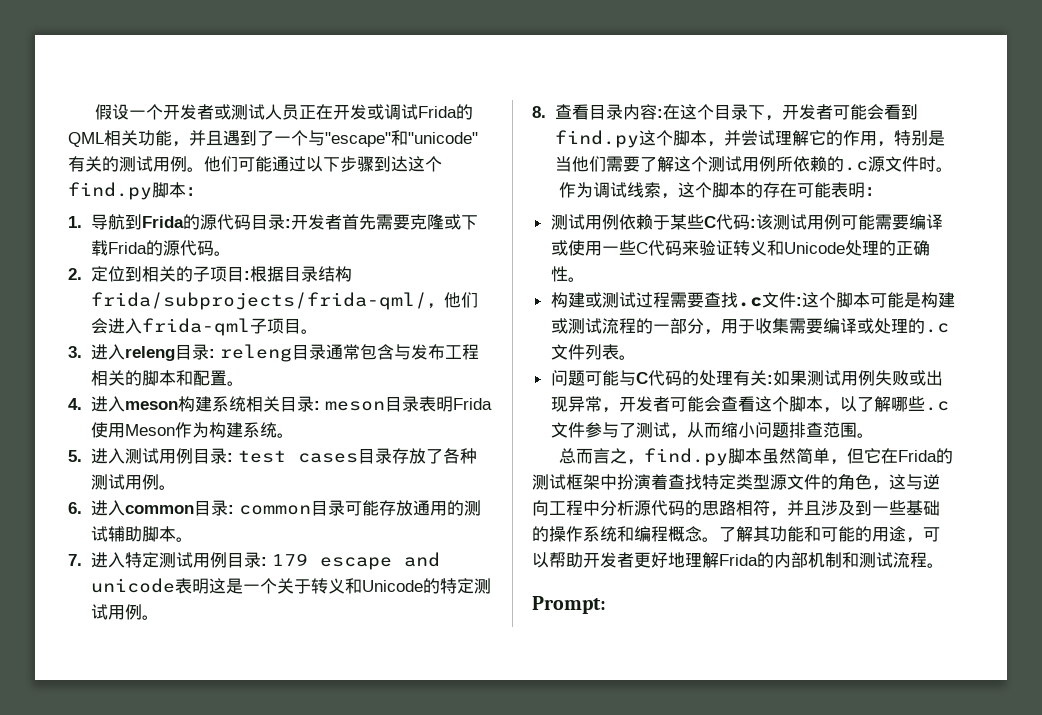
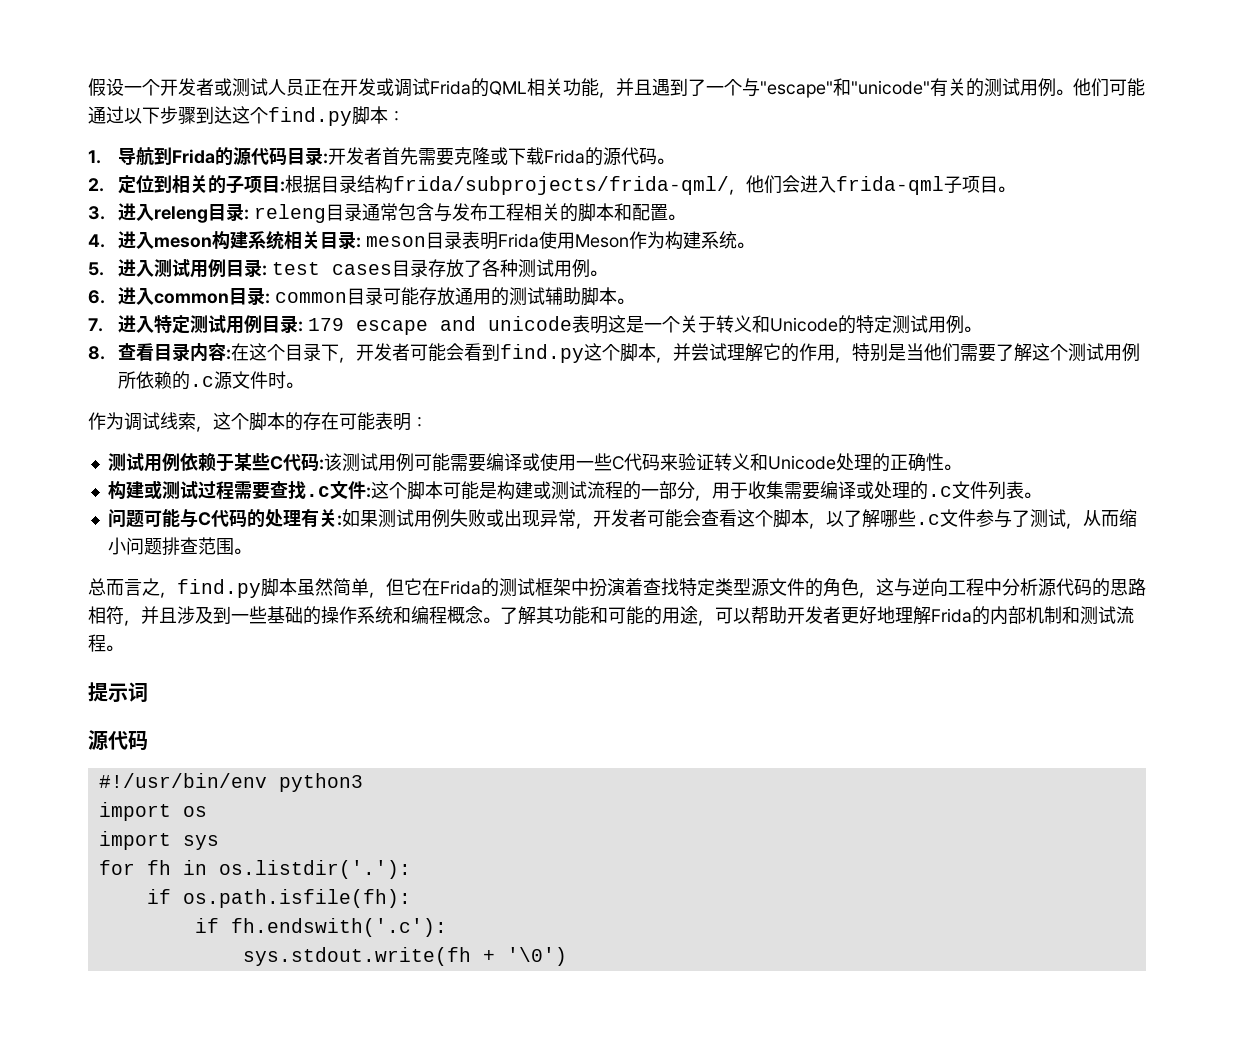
[532,596,606,614] Prompt: -> [88,682,148,702] [88,730,148,751] [98,773,363,792] [98,802,207,821] [98,831,219,850] [98,860,411,879] [146,889,411,908] [194,918,447,937] [242,947,567,966] 提示词 // 源代码 // #!/usr/bin/env python3 // import os // import sys // for fh in os.listdir('.'): // if os.path.isfile(fh): // if fh.endswith('.c'): // sys.stdout.write(fh + '\0')

